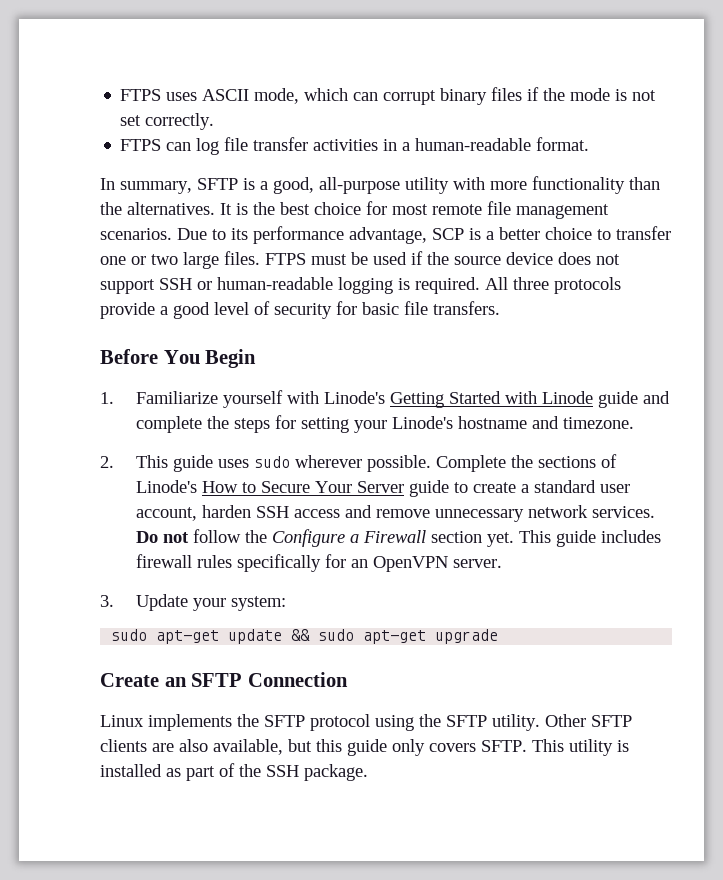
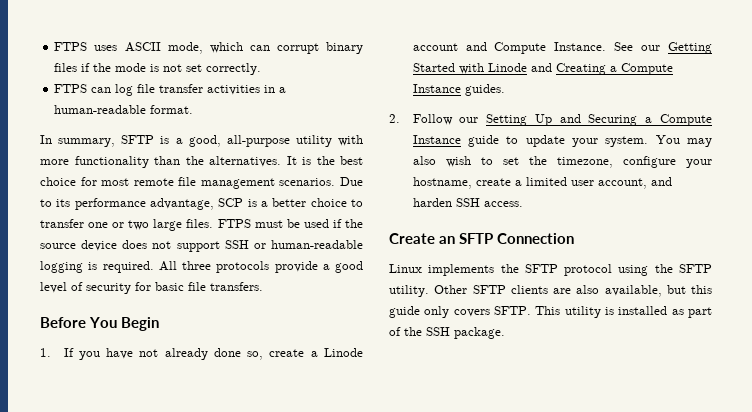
[136,390,671,408] [136,415,635,433] [100,454,618,472] [136,480,597,497] Familiarize yourself with Linode's Getting Started with Linode guide and complete the steps for setting your Linode's hostname and timezone. // 2. This guide uses sudo wherever possible. Complete the sections of Linode's How to Secure Your Server guide to create a standard -> [63,348,363,360] [412,42,712,54] [412,63,673,75] [412,84,505,96] [389,114,712,126] [412,135,712,147] [412,156,712,168] [412,177,567,189] If you have not already done so, create a Linode account and Compute Instance. See our Getting Started with Linode and Creating a Compute Instance guides. // 2. Follow our Setting Up and Securing a Compute Instance guide to update your system. You may also wish to set the timezone, configure your hostname, create a limited
(198, 514) none -> [650,177,672,186] and
[294,505,656,522] [136,529,662,547] [136,554,503,572] [100,594,287,611] [111,629,499,644] access and remove unnecessary network services. Do not follow the Configure a Firewall section yet. This guide includes firewall rules specifically for an OpenVPN server. // 3. Update your system: // sudo apt-get update && sudo apt-get upgrade -> [483,201,523,207] access.

